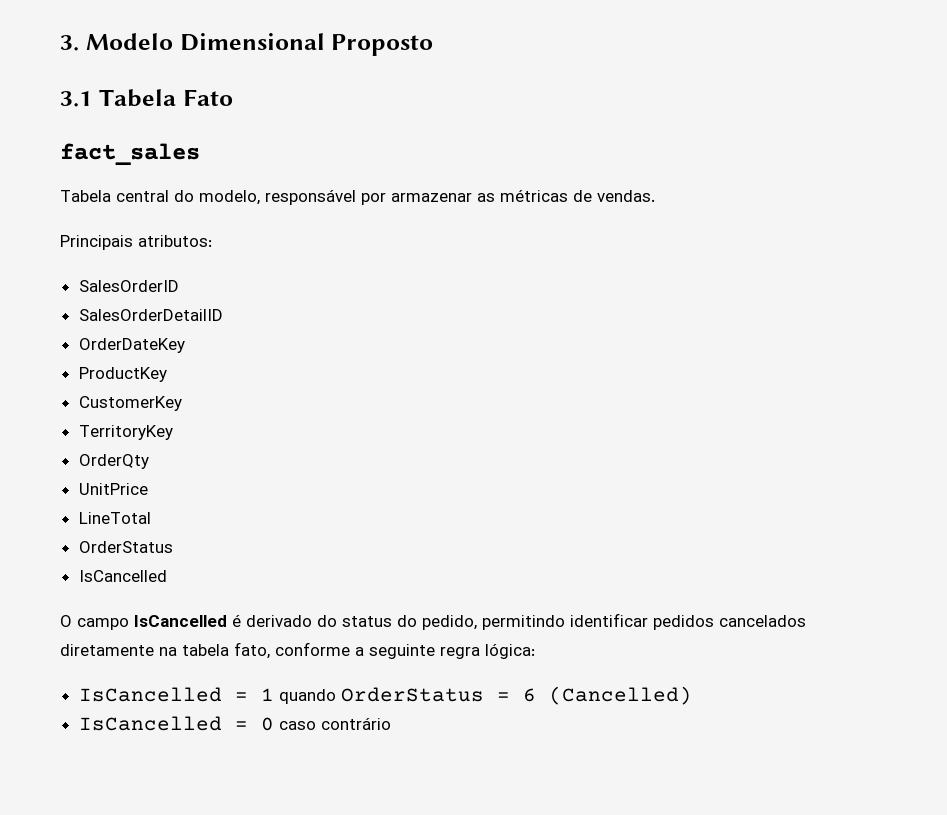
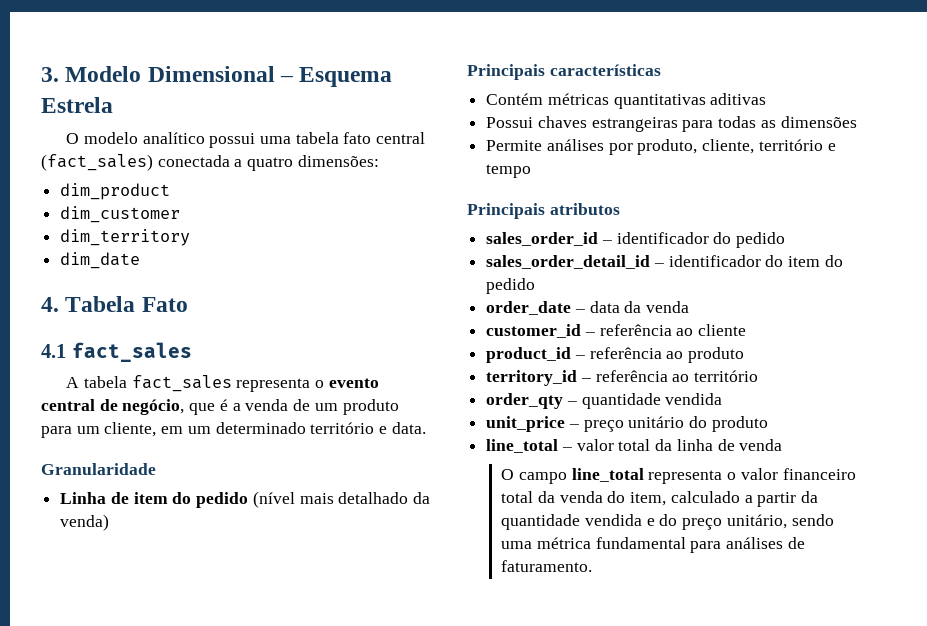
[331,34,434,56] [60,91,92,107] Proposto // 3.1 -> [280,67,393,87] [41,97,113,113] [66,132,426,148] [41,154,379,171] [60,183,171,200] [60,206,181,223] [60,229,191,246] [60,252,141,269] [41,297,59,312] – Esquema Estrela // O modelo analítico possui uma tabela fato central (fact_sales) conectada a quatro dimensões: // dim_product // dim_customer // dim_territory // dim_date // 4.
(233, 97) none -> [41,344,66,358] 4.1
[60,189,655,205] [60,235,212,250] [78,280,179,292] [78,309,223,321] [78,338,185,353] [78,367,167,382] [78,396,182,411] [78,425,173,440] [78,454,149,469] [78,483,148,495] [78,512,151,524] [78,541,173,553] [78,570,167,582] [60,613,806,630] [60,642,535,659] [78,686,692,705] [78,716,391,731] Tabela central do modelo, responsável por armazenar as métricas de vendas. // Principais atributos: // SalesOrderID // SalesOrderDetailID // OrderDateKey // ProductKey // CustomerKey // TerritoryKey // OrderQty // UnitPrice // LineTotal // OrderStatus // IsCancelled // O campo IsCancelled é derivado do status do pedido, permitindo identificar pedidos cancelados diretamente na tabela fato, conforme a seguinte regra lógica: // IsCancelled = 1 quando OrderStatus = 6 (Cancelled) // IsCancelled = 0 caso contrário -> [66,375,379,392] [41,399,399,415] [41,422,426,438] [41,463,156,475] [60,491,431,508] [60,514,110,531] [467,64,661,80] [486,93,767,109] [486,116,857,132] [486,139,836,155] [486,164,532,178] [467,203,620,219] [486,232,786,248] [486,255,843,269] [486,278,536,294] [486,301,690,315] [486,324,747,338] [486,347,745,363] [486,370,759,386] [486,393,723,409] [486,416,768,432] [486,439,783,453] [501,468,856,484] [501,491,819,507] [501,514,834,530] [501,537,805,553] [501,560,593,572] A tabela fact_sales representa o evento central de negócio, que é a venda de um produto para um cliente, em um determinado território e data. // Granularidade // Linha de item do pedido (nível mais detalhado da venda) // Principais características // Contém métricas quantitativas aditivas // Possui chaves estrangeiras para todas as dimensões // Permite análises por produto, cliente, território e tempo // Principais atributos // sales_order_id – identificador do pedido // sales_order_detail_id – identificador do item do pedido // order_date – data da venda // customer_id – referência ao cliente // product_id – referência ao produto // territory_id – referência ao território // order_qty – quantidade vendida // unit_price – preço unitário do produto // line_total – valor total da linha de venda // O campo line_total representa o valor financeiro total da venda do item, calculado a partir da quantidade vendida e do preço unitário, sendo uma métrica fundamental para análises de faturamento.

